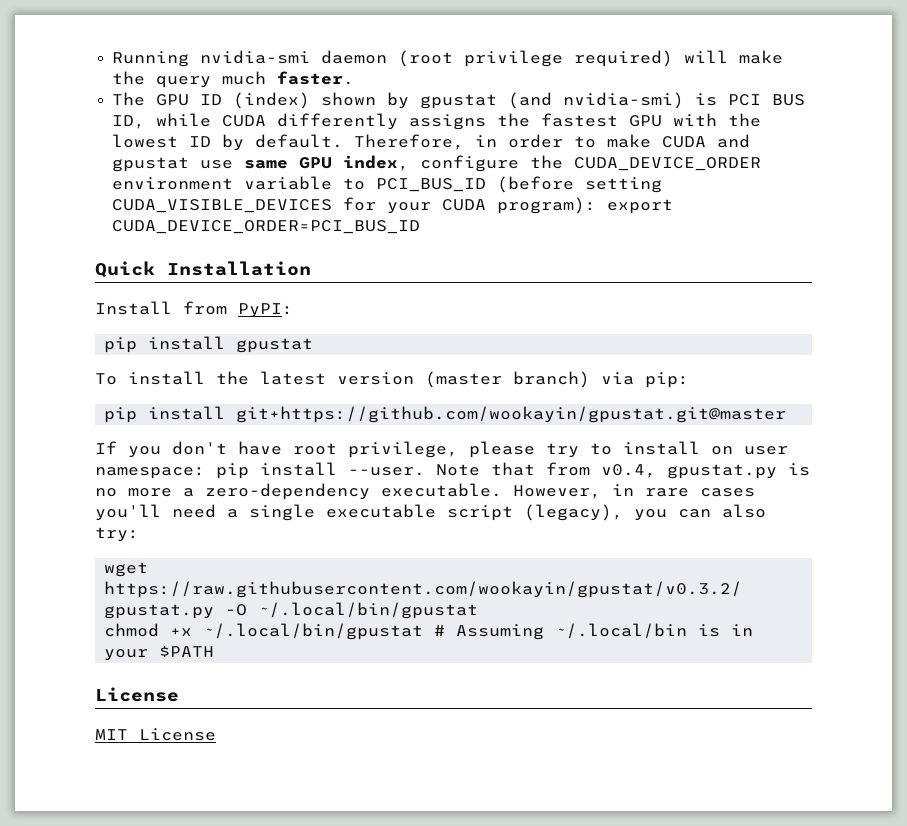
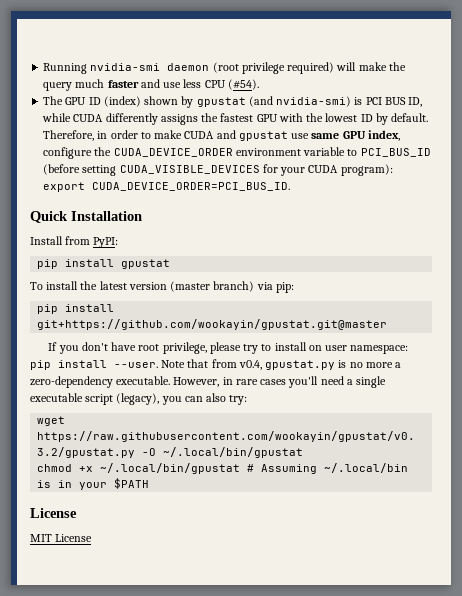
[277,71,355,85] faster. -> [107,79,259,90] faster and use less CPU (#54).
[112,220,421,234] CUDA_DEVICE_ORDER=PCI_BUS_ID -> [92,182,291,191] CUDA_DEVICE_ORDER=PCI_BUS_ID.

